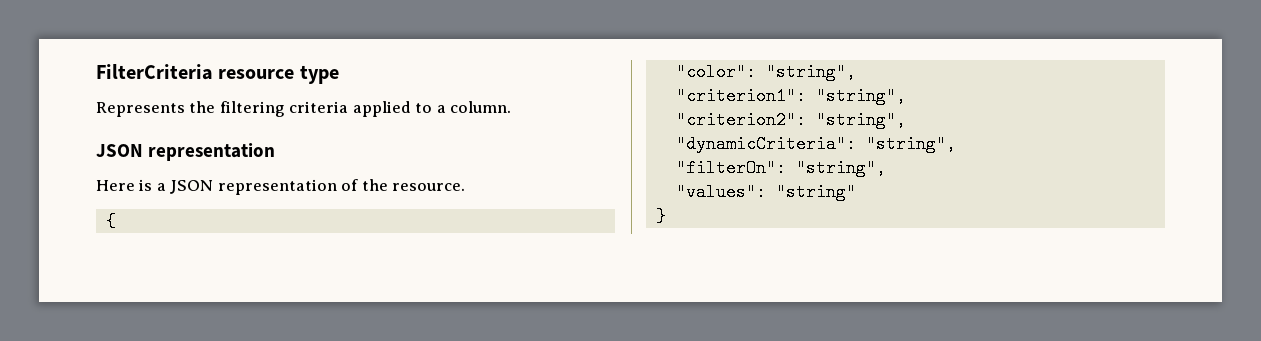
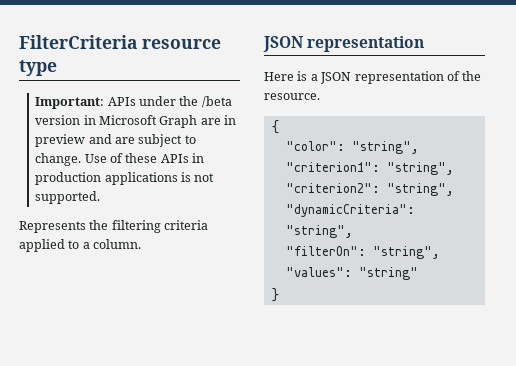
(339, 74) none -> [35,96,232,109] [35,115,237,128] [35,134,196,147] [35,153,205,166] [35,172,215,185] [35,191,101,204] // Important: APIs under the /beta version in Microsoft Graph are in preview and are subject to change. Use of these APIs in production applications is not supported.

